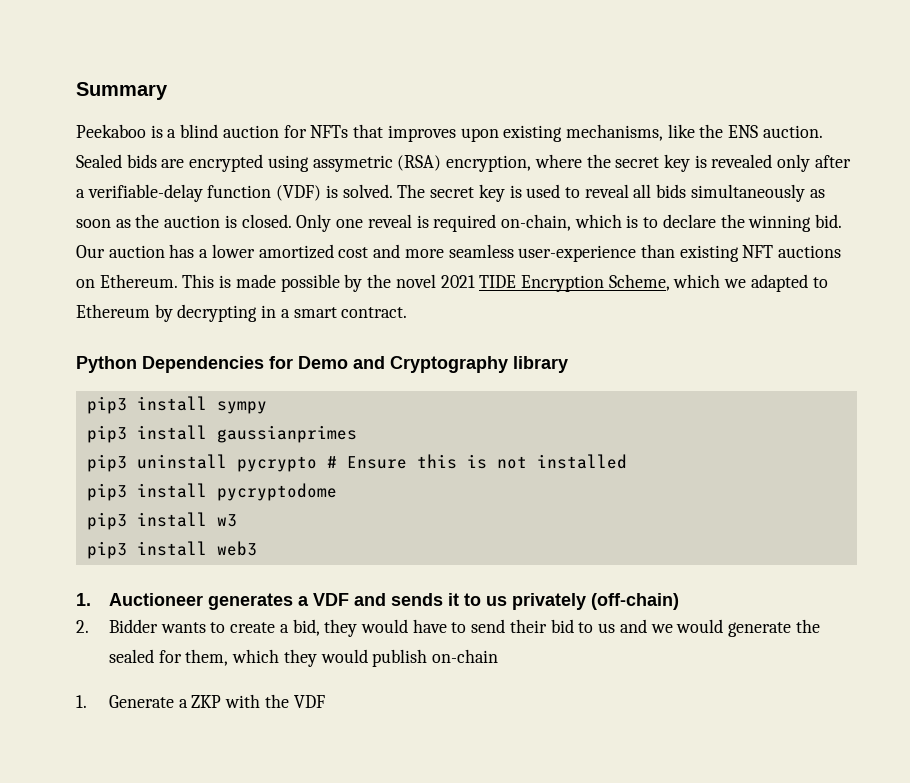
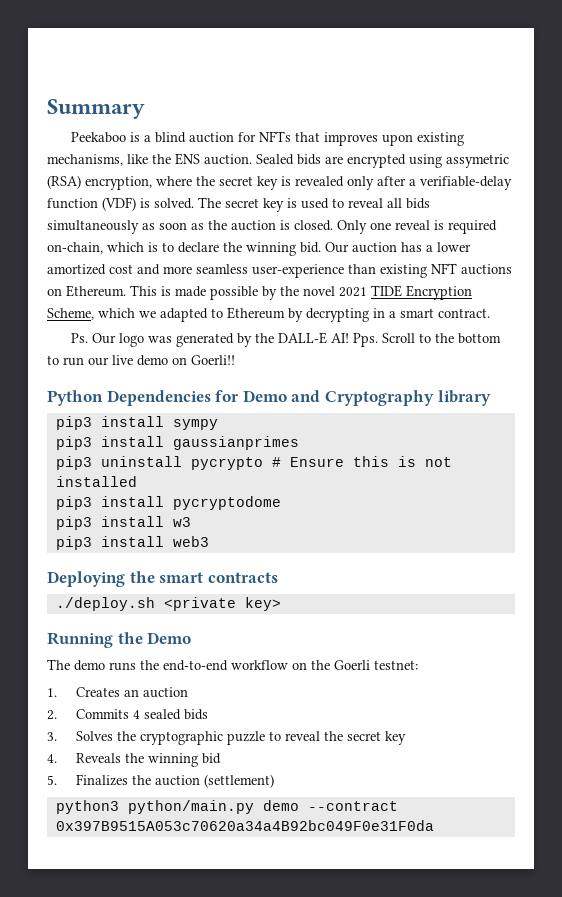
(408, 312) none -> [70,332,501,347] [47,355,235,366] // Ps. Our logo was generated by the DALL-E AI! Pps. Scroll to the bottom to run our live demo on Goerli!!
[76,593,679,610] [76,619,820,637] [108,649,499,667] [76,694,325,708] 1. Auctioneer generates a VDF and sends it to us privately (off-chain) // 2. Bidder wants to create a bid, they would have to send their bid to us and we would generate the sealed for them, which they would publish on-chain // 1. Generate a ZKP with the VDF -> [47,571,278,587] [55,597,281,611] [47,632,192,648] [47,659,418,671] [47,687,188,698] [47,709,208,720] [47,731,406,745] [47,753,221,767] [47,774,274,788] [55,800,398,814] [55,820,434,831] Deploying the smart contracts // ./deploy.sh <private key> // Running the Demo // The demo runs the end-to-end workflow on the Goerli testnet: // 1. Creates an auction // 2. Commits 4 sealed bids // 3. Solves the cryptographic puzzle to reveal the secret key // 4. Reveals the winning bid // 5. Finalizes the auction (settlement) // python3 python/main.py demo --contract 0x397B9515A053c70620a34a4B92bc049F0e31F0da

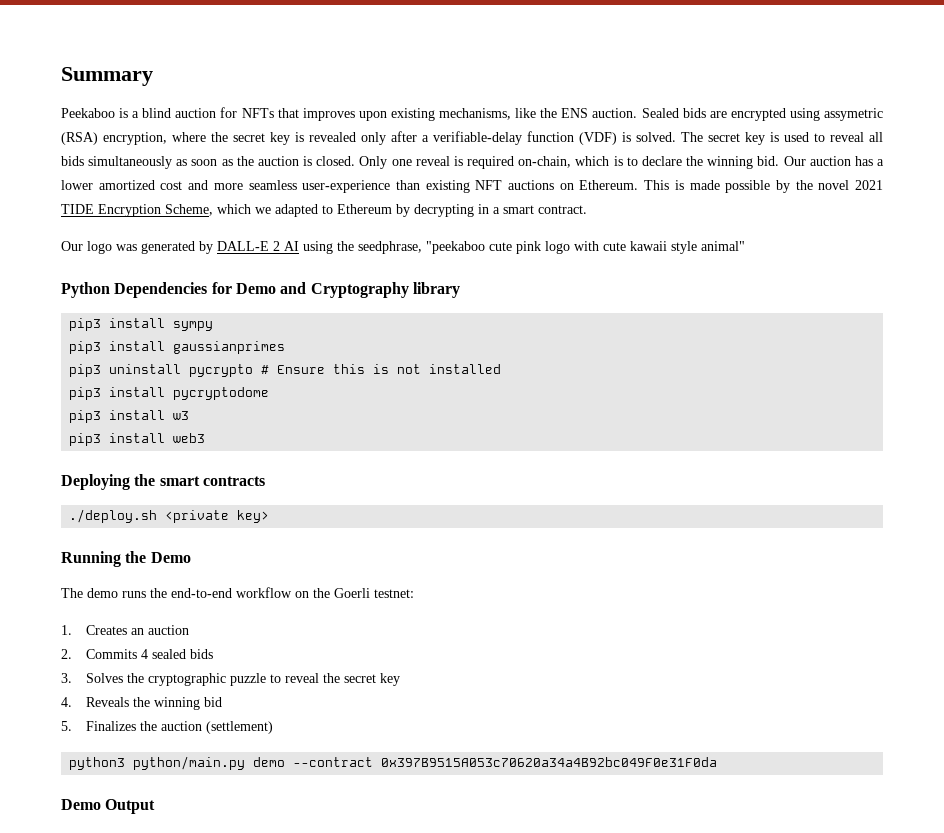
[70,333,88,343] Ps. -> (587, 209) none
[254,332,501,347] [47,355,235,366] the DALL-E AI! Pps. Scroll to the bottom to run our live demo on Goerli!! -> [217,241,745,254] DALL-E 2 AI using the seedphrase, "peekaboo cute pink logo with cute kawaii style animal"
(434, 825) none -> [61,799,156,814] // Demo Output

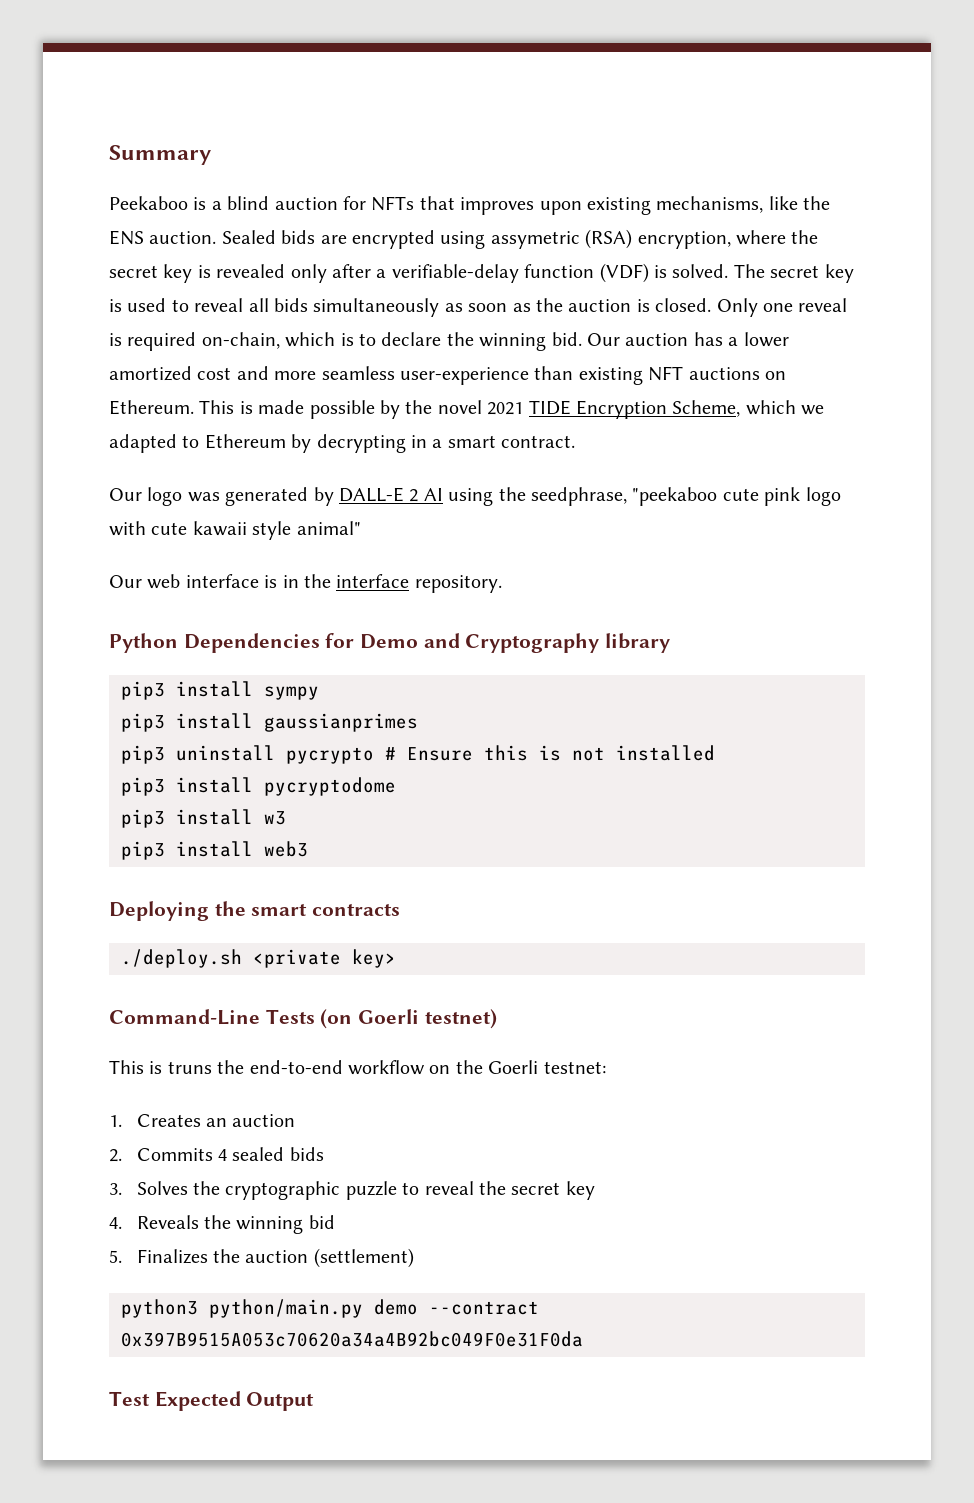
(745, 246) none -> [109,574,502,593] // Our web interface is in the interface repository.
[61,551,191,567] [61,588,146,598] Running the Demo // The demo runs -> [109,1009,497,1029] [109,1060,212,1074] Command-Line Tests (on Goerli testnet) // This is truns
[61,799,101,810] Demo -> [109,1391,241,1411] Test Expected

